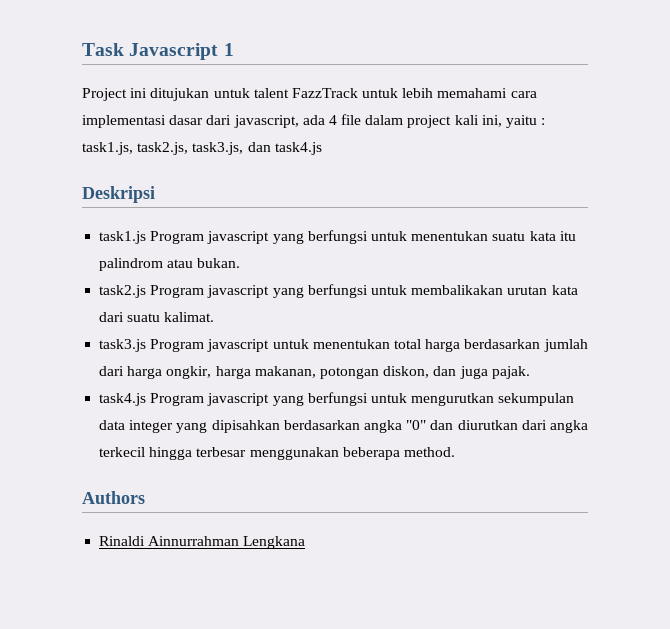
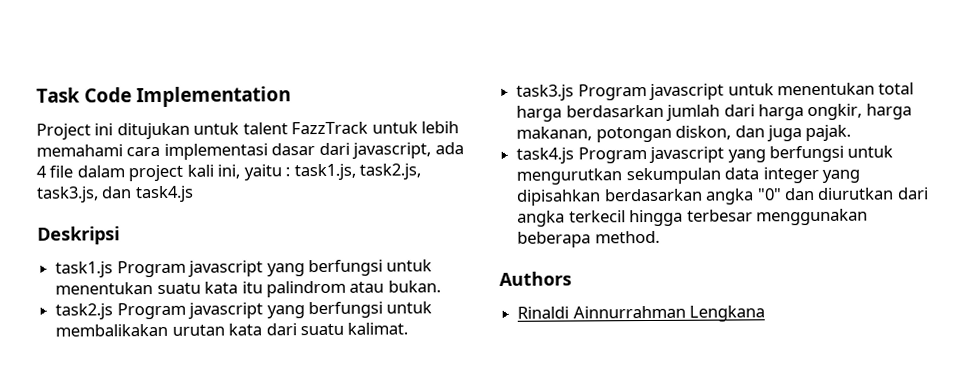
[129,43,234,60] Javascript 1 -> [84,86,292,108] Code Implementation

